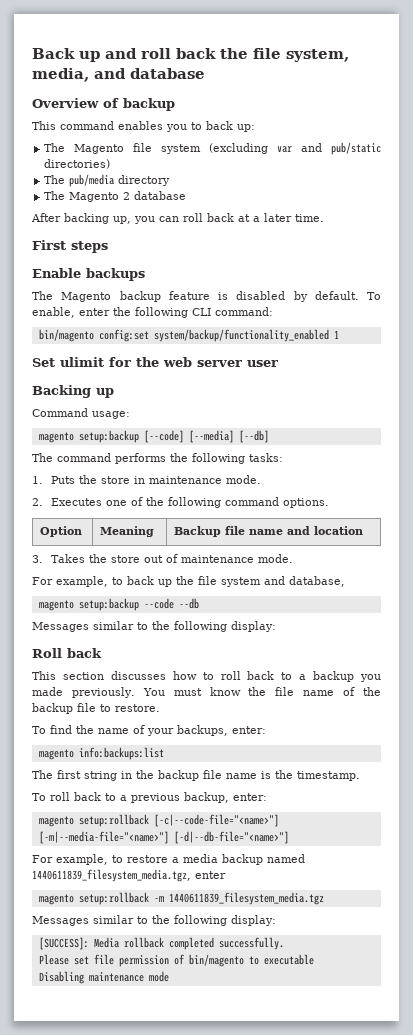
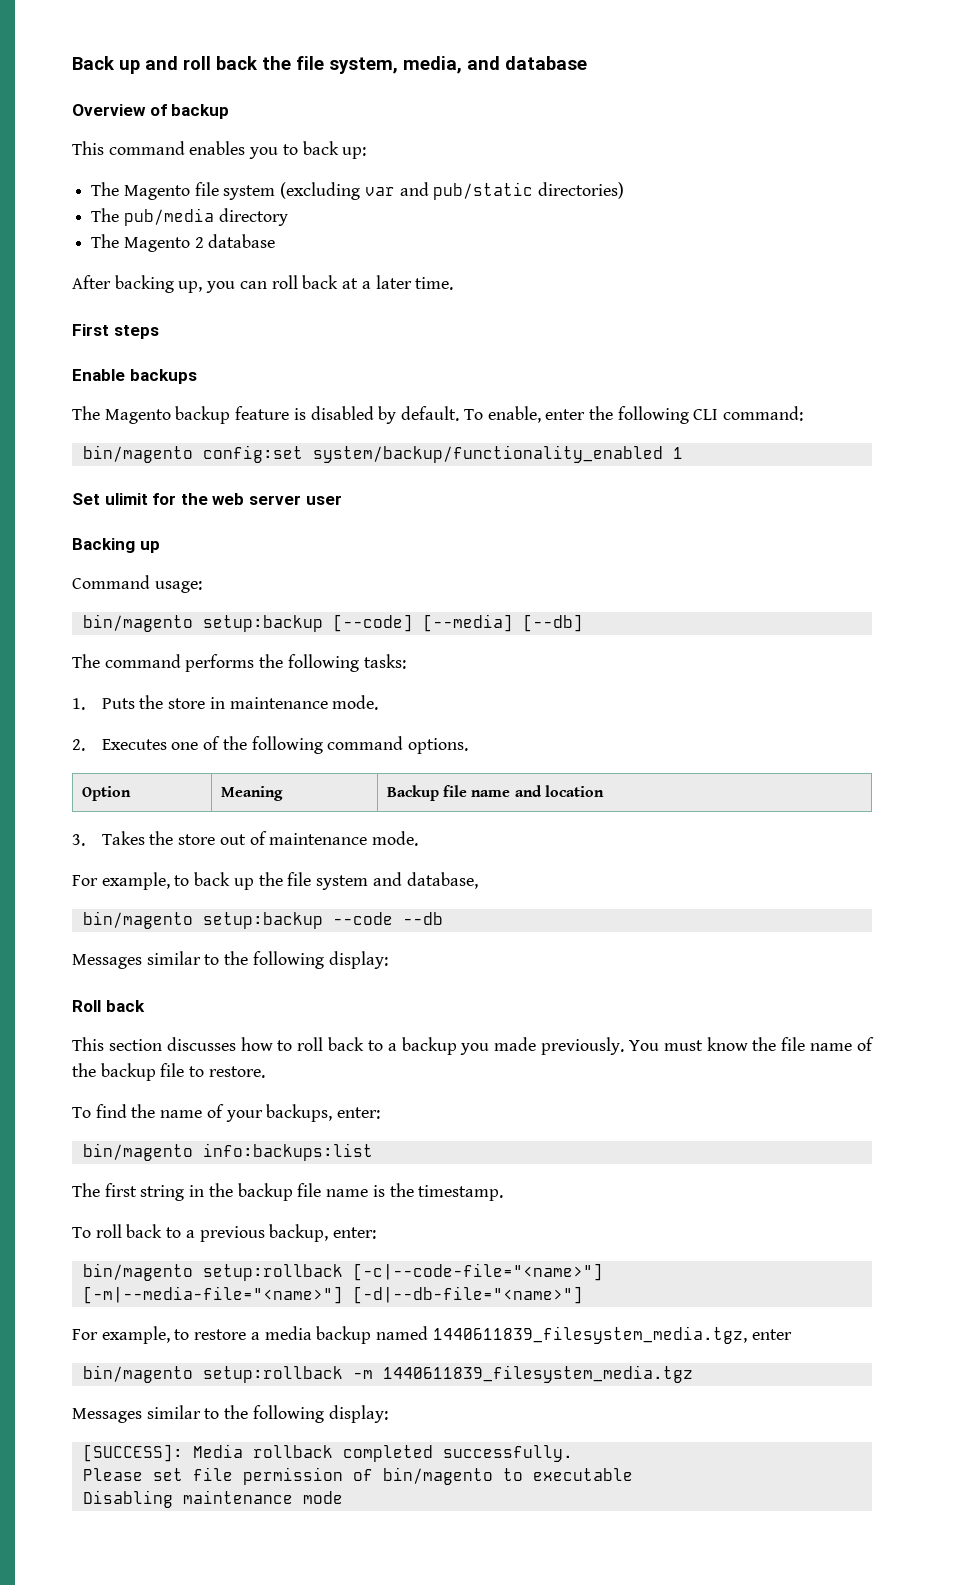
[38,432,74,443] magento -> [82,614,193,632] bin/magento
[38,600,74,611] magento -> [82,911,193,929] bin/magento
[38,749,74,760] magento -> [82,1143,193,1161] bin/magento
[38,816,74,827] magento -> [82,1263,193,1281] bin/magento
[38,894,74,905] magento -> [82,1365,193,1383] bin/magento

